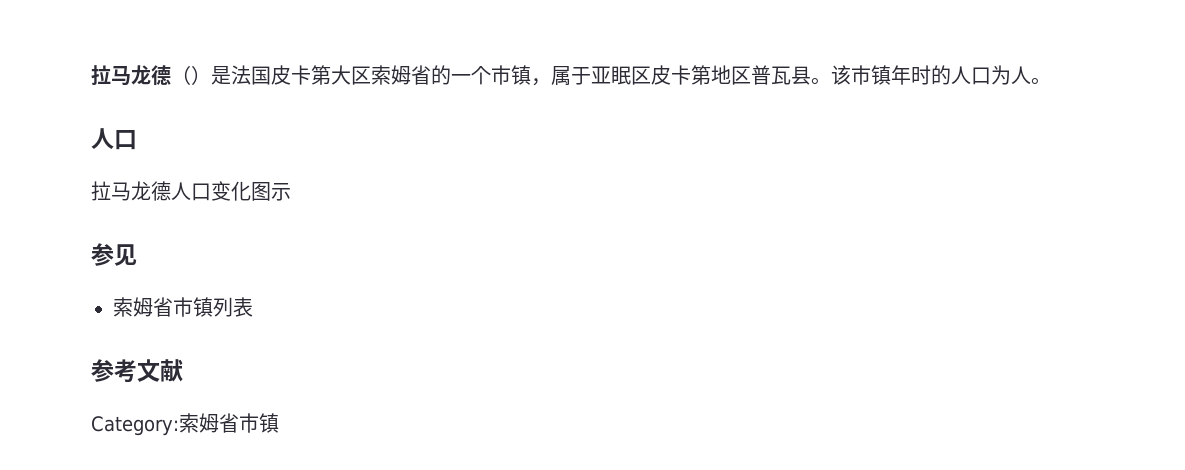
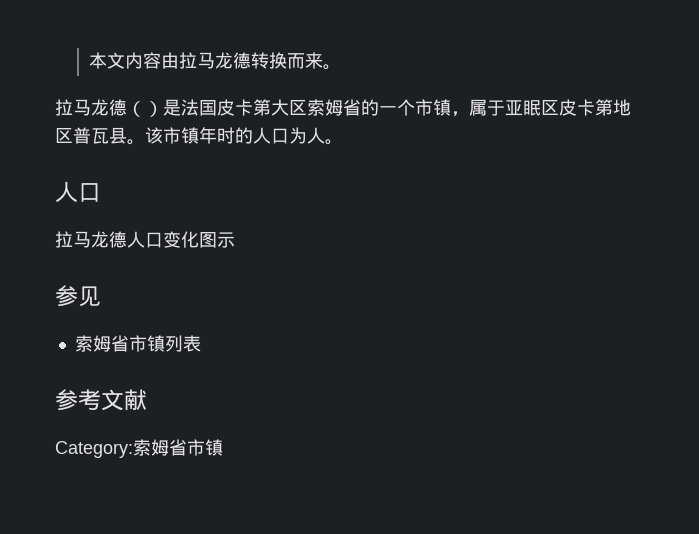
(91, 75) none -> [89,52,342,70] 本文内容由拉马龙德转换而来。 //

